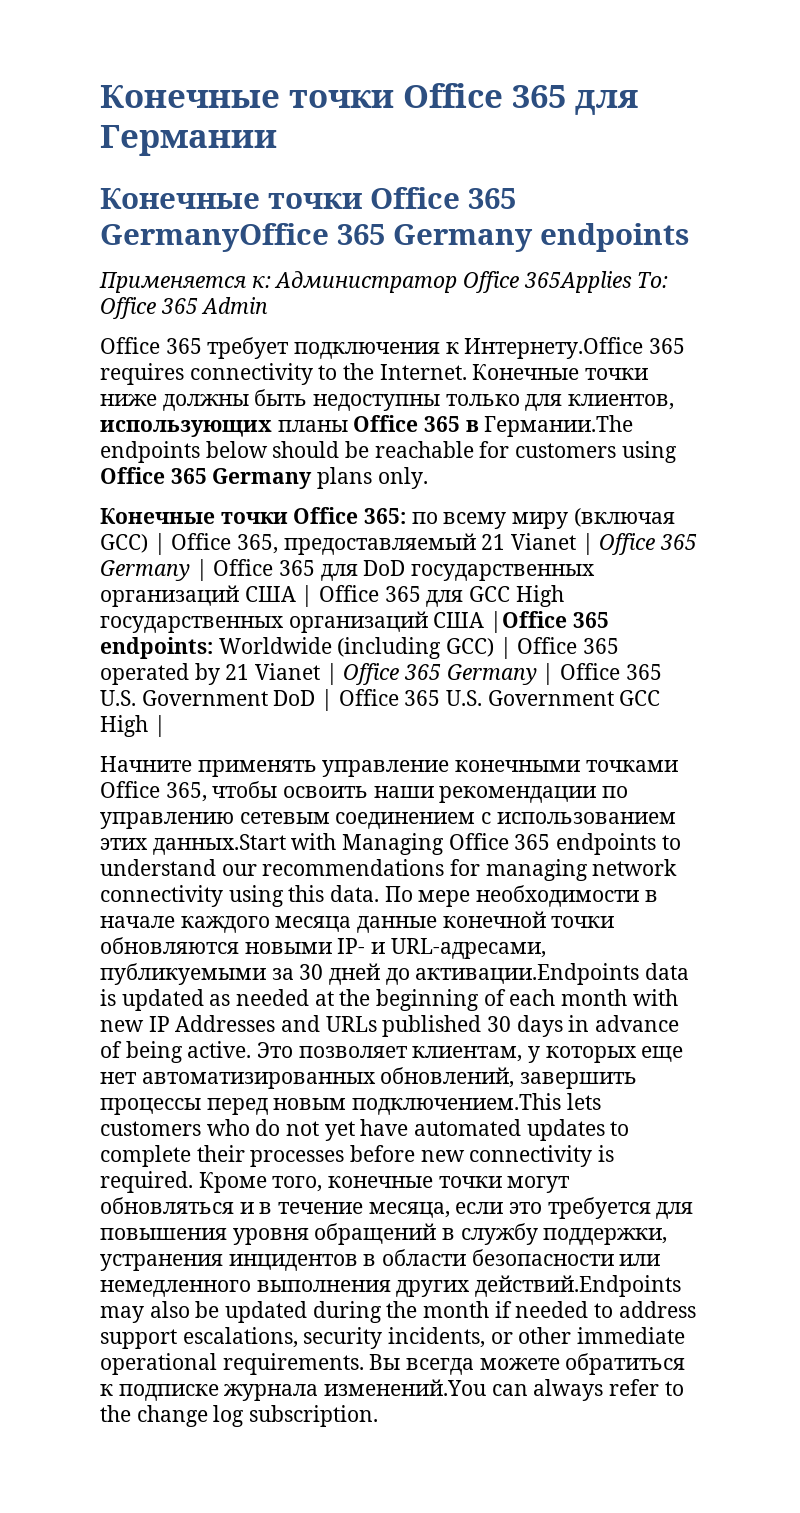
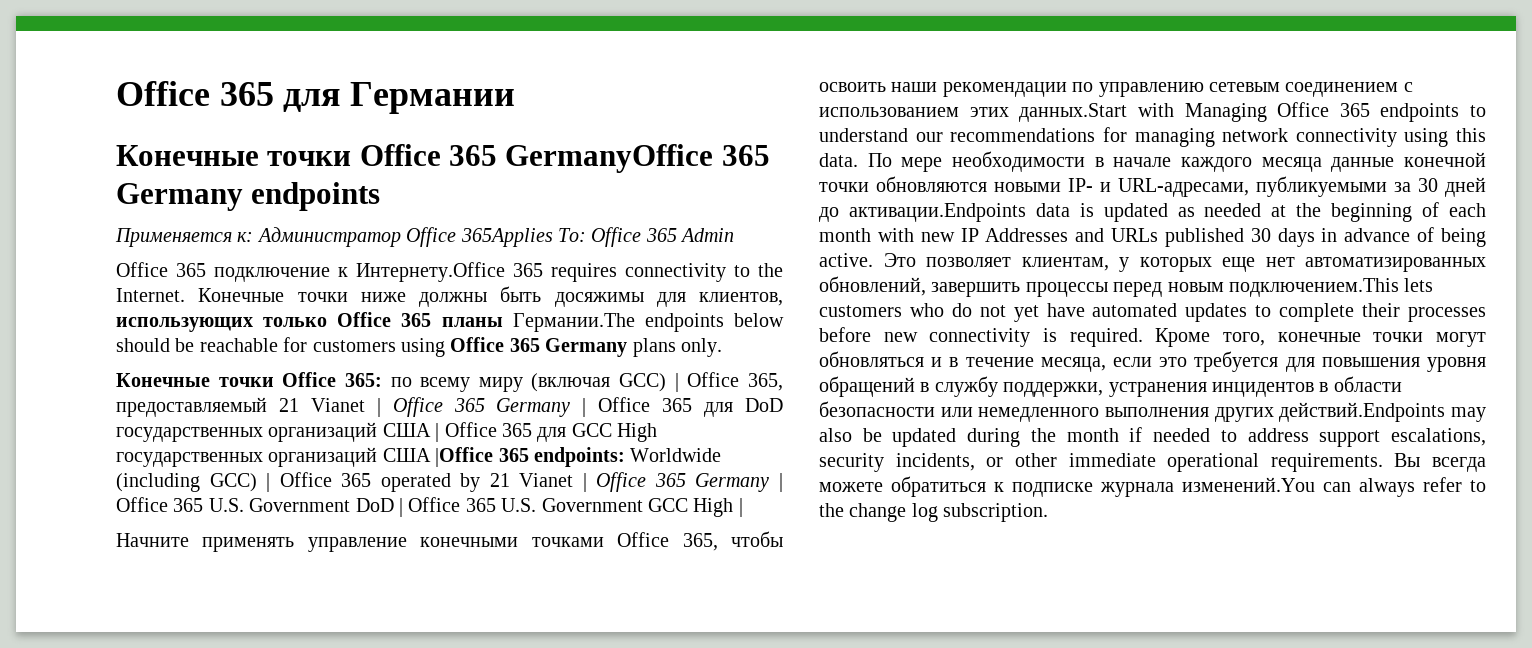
[100,85,394,108] Конечные точки -> (116, 93) none
[207,337,441,359] требует подключения -> [214,267,330,282] подключение
[313,394,520,411] недоступны только -> [554,292,644,307] досяжимы
[277,415,479,432] планы Office 365 в -> [263,312,503,327] только Office 365 планы

